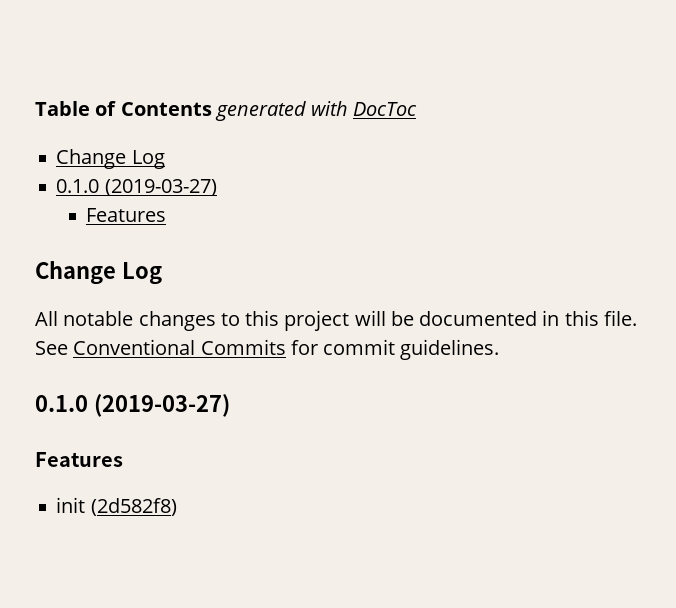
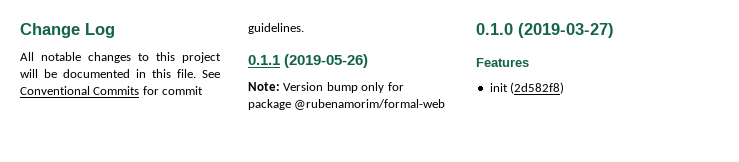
[35,101,418,121] [56,149,165,169] [56,179,217,196] [86,208,167,222] Table of Contents generated with DocToc // Change Log // 0.1.0 (2019-03-27) // Features // -> (20, 30) none
(500, 349) none -> [248,54,369,68] [248,82,404,93] [248,99,446,110] // 0.1.1 (2019-05-26) // Note: Version bump only for package @rubenamorim/formal-web

